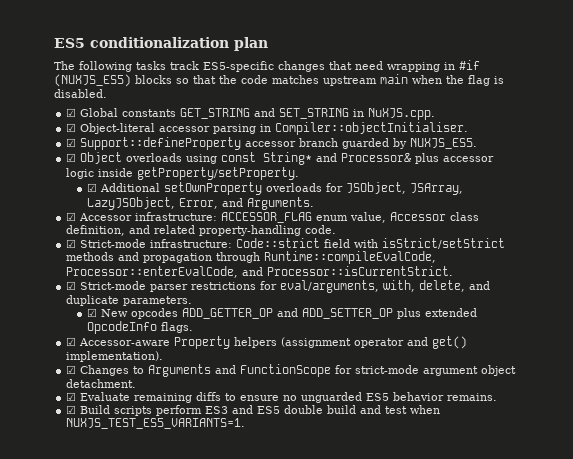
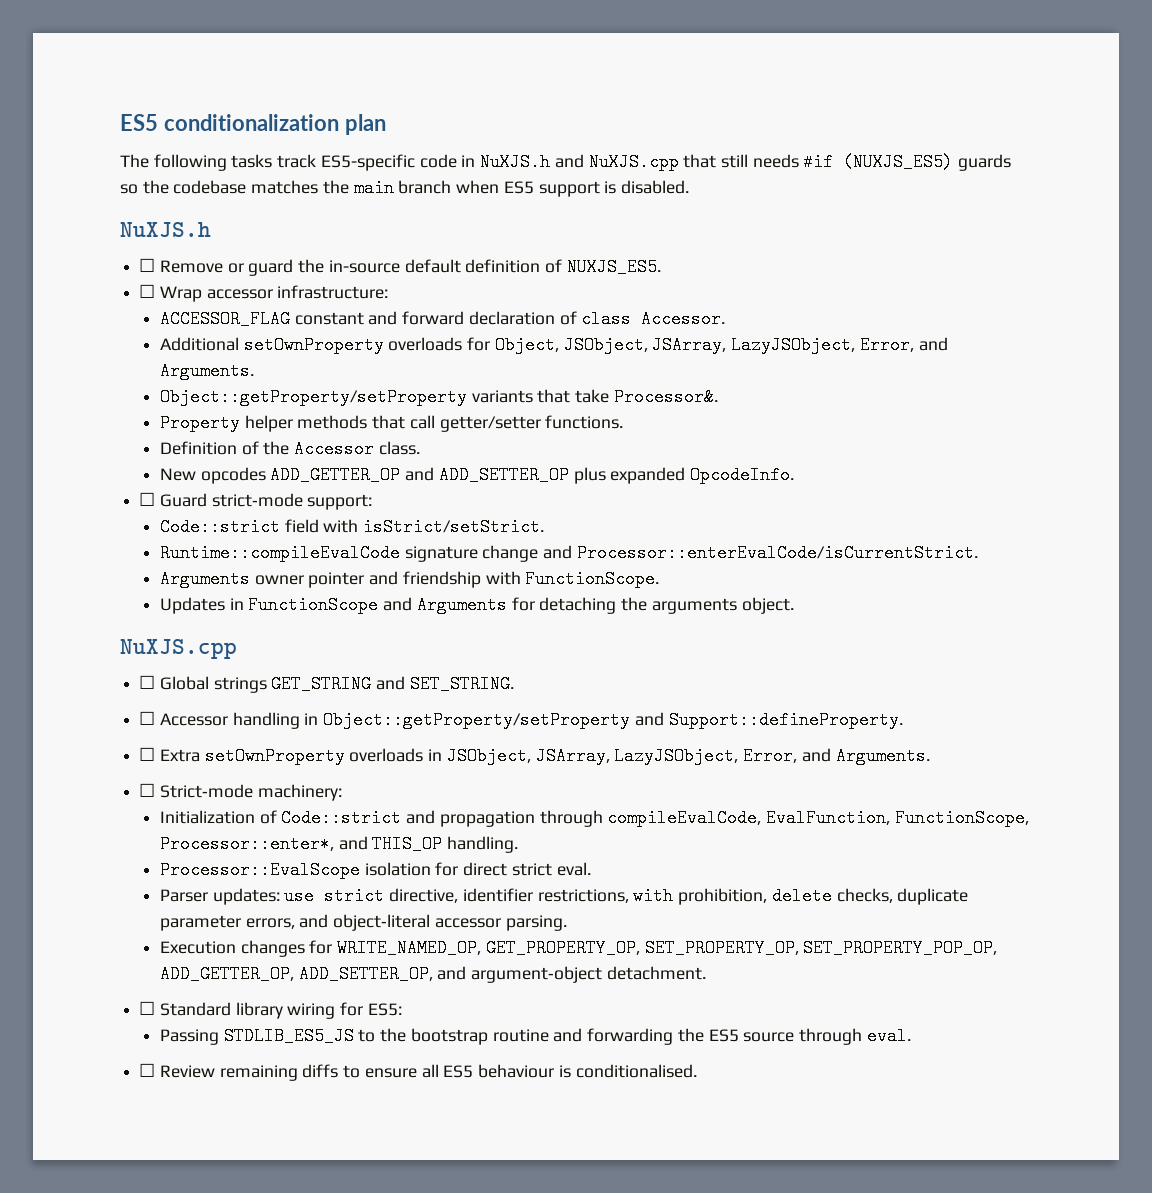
[278,60,480,72] [54,74,504,87] [54,89,107,98] [66,108,436,120] [66,122,469,135] [66,137,478,150] [66,152,495,165] [66,167,300,180] [87,183,98,192] changes that need wrapping in #if (NUXJS_ES5) blocks so that the code matches upstream main when the flag is disabled. // ☑ Global constants GET_STRING and SET_STRING in NuXJS.cpp. // ☑ Object-literal accessor parsing in Compiler::objectInitialiser. // ☑ Support::defineProperty accessor branch guarded by NUXJS_ES5. // ☑ Object overloads using const String* and Processor& plus accessor logic inside getProperty/setProperty. // ☑ -> [419,153,1012,171] [120,179,689,197] [120,222,211,237] [139,258,661,276] [139,284,389,302] [159,310,726,328] code in NuXJS.h and NuXJS.cpp that still needs #if (NUXJS_ES5) guards so the codebase matches the main branch when ES5 support is disabled. // NuXJS.h // ☐ Remove or guard the in-source default definition of NUXJS_ES5. // ☐ Wrap accessor infrastructure: // ACCESSOR_FLAG constant and forward declaration of class Accessor. //
[346,182,464,195] [87,197,315,210] [66,212,480,223] [66,225,337,236] [66,238,506,249] [66,251,437,264] [66,266,454,278] [66,280,491,293] [66,295,193,306] [87,308,98,317] JSObject, JSArray, LazyJSObject, Error, and Arguments. // ☑ Accessor infrastructure: ACCESSOR_FLAG enum value, Accessor class definition, and related property-handling code. // ☑ Strict-mode infrastructure: Code::strict field with isStrict/setStrict methods and propagation through Runtime::compileEvalCode, Processor::enterEvalCode, and Processor::isCurrentStrict. // ☑ Strict-mode parser restrictions for eval/arguments, with, delete, and duplicate parameters. // ☑ -> [494,336,948,354] [159,362,254,380] [159,388,718,406] [159,414,624,432] [159,440,420,458] Object, JSObject, JSArray, LazyJSObject, Error, and Arguments. // Object::getProperty/setProperty variants that take Processor&. // Property helper methods that call getter/setter functions. // Definition of the Accessor class. //
[425,308,478,317] [87,321,194,334] [66,336,468,349] [66,351,164,362] [66,364,517,377] [66,379,137,388] [66,392,498,403] [66,405,441,416] [66,418,246,429] extended OpcodeInfo flags. // ☑ Accessor-aware Property helpers (assignment operator and get() implementation). // ☑ Changes to Arguments and FunctionScope for strict-mode argument object detachment. // ☑ Evaluate remaining diffs to ensure no unguarded ES5 behavior remains. // ☑ Build scripts perform ES3 and ES5 double build and test when NUXJS_TEST_ES5_VARIANTS=1. -> [610,466,795,484] [139,492,373,510] [159,518,545,536] [159,544,978,562] [159,570,660,588] [159,596,794,614] [120,639,237,659] [139,675,514,693] [139,711,903,729] [139,747,930,765] [139,783,342,801] [159,809,1029,827] [159,835,519,853] [159,861,591,879] [159,887,969,905] [159,914,567,931] [159,939,998,957] [159,965,706,983] [139,1001,402,1019] [159,1027,911,1045] [139,1063,697,1081] expanded OpcodeInfo. // ☐ Guard strict‑mode support: // Code::strict field with isStrict/setStrict. // Runtime::compileEvalCode signature change and Processor::enterEvalCode/isCurrentStrict. // Arguments owner pointer and friendship with FunctionScope. // Updates in FunctionScope and Arguments for detaching the arguments object. // NuXJS.cpp // ☐ Global strings GET_STRING and SET_STRING. // ☐ Accessor handling in Object::getProperty/setProperty and Support::defineProperty. // ☐ Extra setOwnProperty overloads in JSObject, JSArray, LazyJSObject, Error, and Arguments. // ☐ Strict‑mode machinery: // Initialization of Code::strict and propagation through compileEvalCode, EvalFunction, FunctionScope, Processor::enter*, and THIS_OP handling. // Processor::EvalScope isolation for direct strict eval. // Parser updates: use strict directive, identifier restrictions, with prohibition, delete checks, duplicate parameter errors, and object‑literal accessor parsing. // Execution changes for WRITE_NAMED_OP, GET_PROPERTY_OP, SET_PROPERTY_OP, SET_PROPERTY_POP_OP, ADD_GETTER_OP, ADD_SETTER_OP, and argument‑object detachment. // ☐ Standard library wiring for ES5: // Passing STDLIB_ES5_JS to the bootstrap routine and forwarding the ES5 source through eval. // ☐ Review remaining diffs to ensure all ES5 behaviour is conditionalised.

